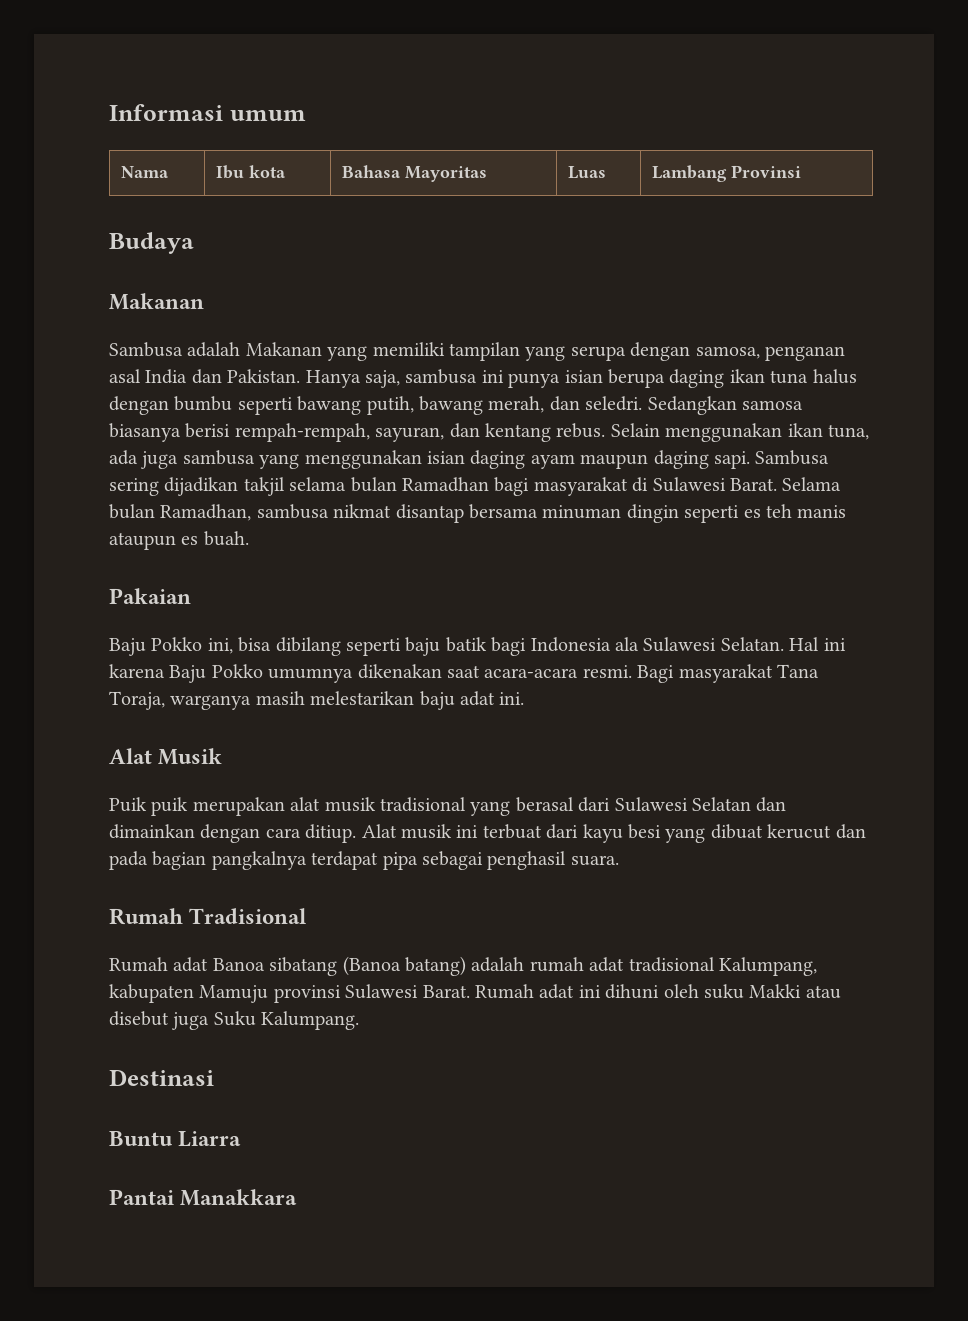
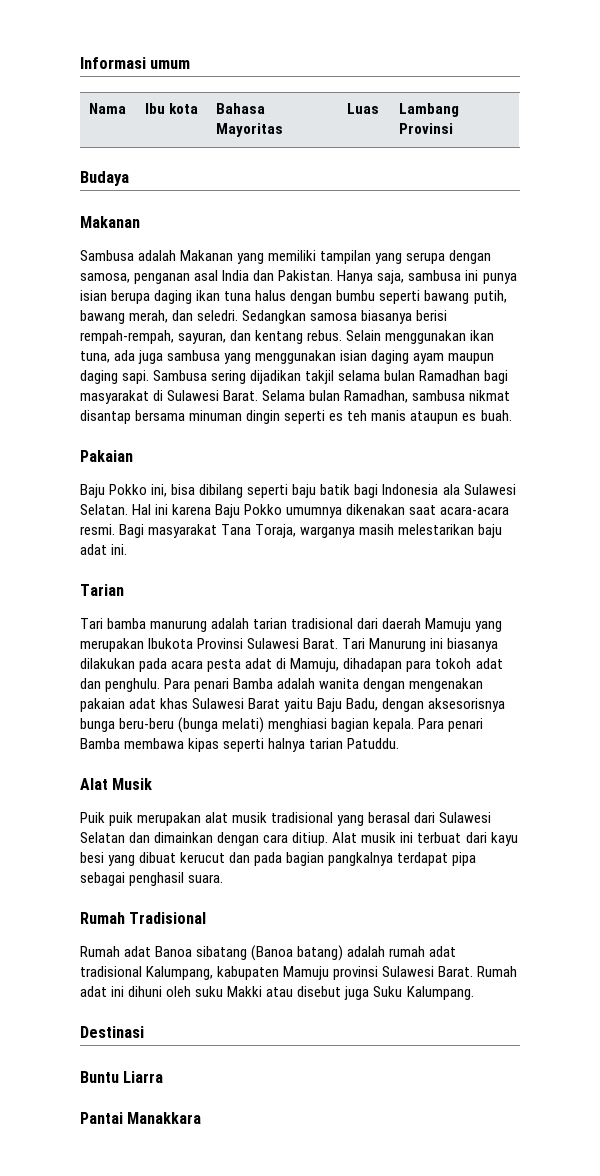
(525, 698) none -> [80,584,124,596] [80,618,503,632] [80,638,499,652] [80,658,503,672] [80,678,484,692] [80,698,506,712] [80,717,484,733] [80,738,400,752] // Tarian // Tari bamba manurung adalah tarian tradisional dari daerah Mamuju yang merupakan Ibukota Provinsi Sulawesi Barat. Tari Manurung ini biasanya dilakukan pada acara pesta adat di Mamuju, dihadapan para tokoh adat dan penghulu. Para penari Bamba adalah wanita dengan mengenakan pakaian adat khas Sulawesi Barat yaitu Baju Badu, dengan aksesorisnya bunga beru-beru (bunga melati) menghiasi bagian kepala. Para penari Bamba membawa kipas seperti halnya tarian Patuddu.

